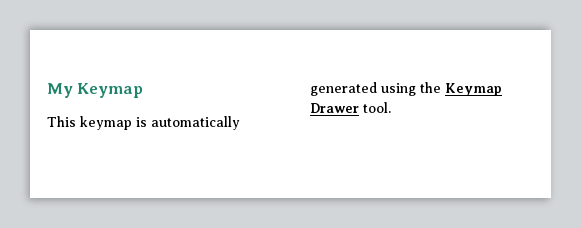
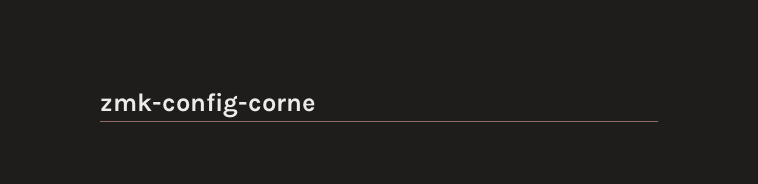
[47,83,144,98] [47,116,240,130] [310,82,502,96] [310,102,391,113] My Keymap // This keymap is automatically generated using the Keymap Drawer tool. -> [100,92,316,118] zmk-config-corne

